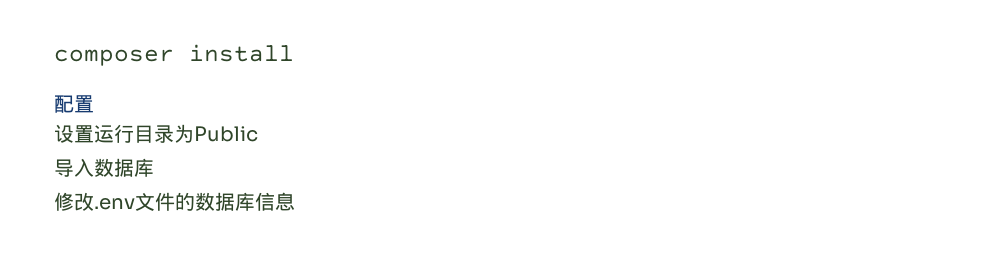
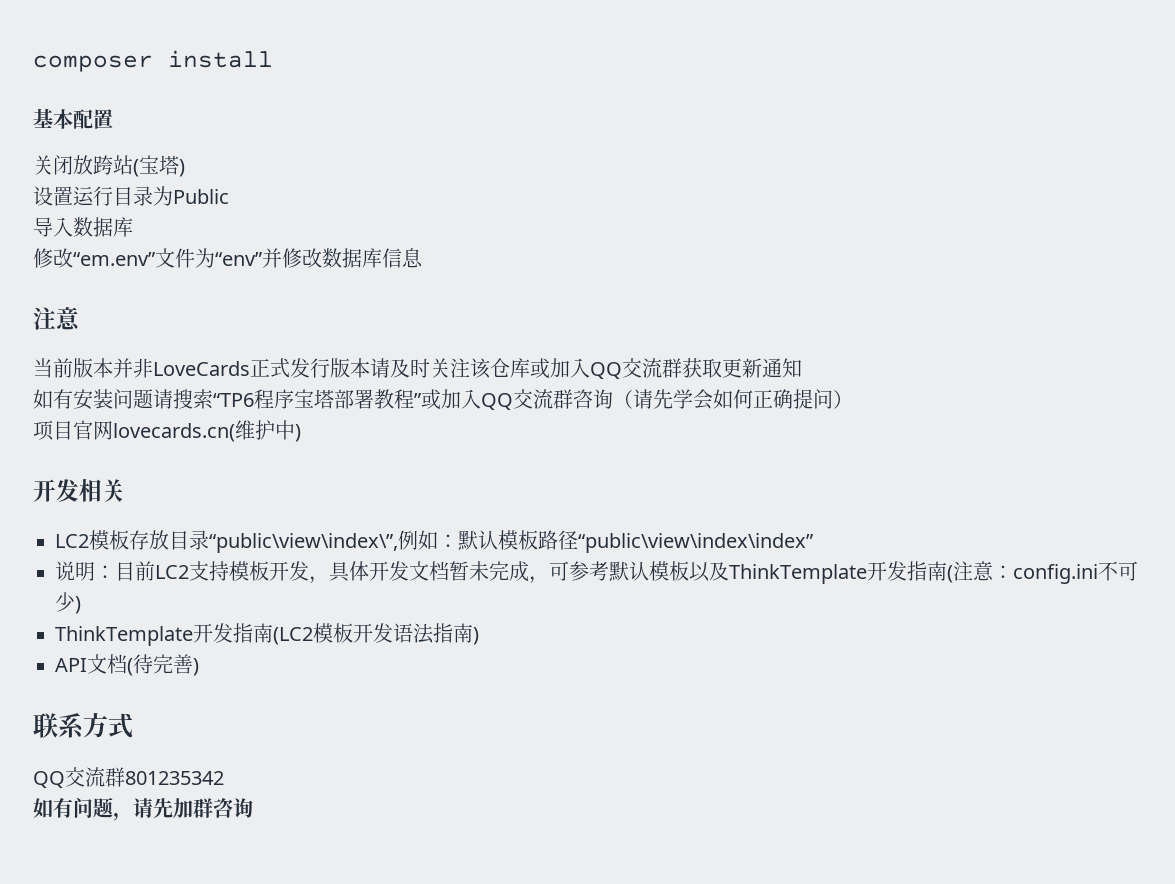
(294, 53) none -> [33,108,73,129] 基本
(94, 104) none -> [33,155,185,177] // 关闭放跨站(宝塔)
[94,192,295,211] .env文件的数据库信息 -> [73,248,423,268] [33,307,80,330] [33,358,802,379] [33,389,853,410] [33,420,301,442] [33,479,125,502] [55,530,813,553] [55,561,1138,584] [55,592,81,614] [55,623,479,646] [55,654,199,676] [33,713,133,739] [33,767,224,788] [33,797,253,821] “em.env”文件为“env”并修改数据库信息 // 注意 // 当前版本并非LoveCards正式发行版本请及时关注该仓库或加入QQ交流群获取更新通知 // 如有安装问题请搜索“TP6程序宝塔部署教程”或加入QQ交流群咨询（请先学会如何正确提问） // 项目官网lovecards.cn(维护中) // 开发相关 // LC2模板存放目录“public\view\index\”,例如：默认模板路径“public\view\index\index” // 说明：目前LC2支持模板开发，具体开发文档暂未完成，可参考默认模板以及ThinkTemplate开发指南(注意：config.ini不可少) // ThinkTemplate开发指南(LC2模板开发语法指南) // API文档(待完善) // 联系方式 // QQ交流群801235342 // 如有问题，请先加群咨询

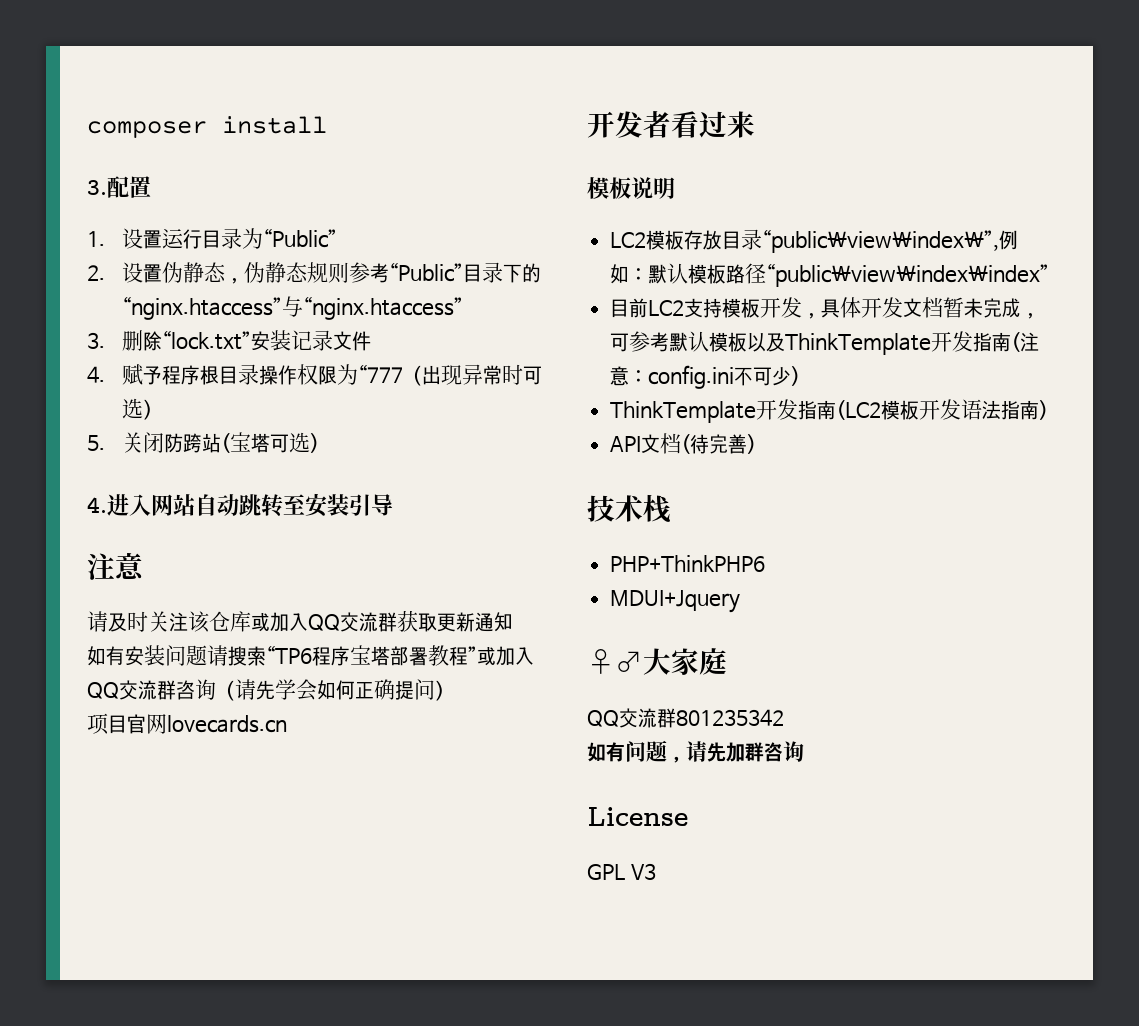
[33,108,73,129] 基本 -> [87,180,107,195] 3.
[33,155,185,177] [33,186,229,206] [33,217,133,237] [33,248,423,268] [33,307,80,330] [33,358,370,378] 关闭放跨站(宝塔) // 设置运行目录为Public // 导入数据库 // 修改“em.env”文件为“env”并修改数据库信息 // 注意 // 当前版本并非LoveCards正式发行版本 -> [87,228,338,249] [87,262,542,284] [122,296,464,320] [87,330,372,351] [87,364,543,386] [122,398,163,420] [87,432,320,453] [87,493,393,517] [87,552,144,580] 1.设置运行目录为“Public” // 2.设置伪静态，伪静态规则参考“Public”目录下的“nginx.htaccess”与“nginx.htaccess” // 3.删除“lock.txt”安装记录文件 // 4.赋予程序根目录操作权限为“777（出现异常时可选） // 5.关闭防跨站(宝塔可选) // 4.进入网站自动跳转至安装引导 // 注意 //
[113,420,301,442] [33,479,125,502] lovecards.cn(维护中) // 开发相关 -> [167,715,287,733] [587,111,755,138] [587,177,675,199] lovecards.cn // 开发者看过来 // 模板说明
[55,561,115,581] 说明： -> (1050, 275) none
[33,713,133,739] 联系方式 -> [587,494,671,523] [610,555,766,572] [610,590,741,613] [587,648,727,675] 技术栈 // PHP+ThinkPHP6 // MDUI+Jquery // ♀♂大家庭
(253, 808) none -> [587,807,688,826] [587,863,656,880] // License // GPL V3

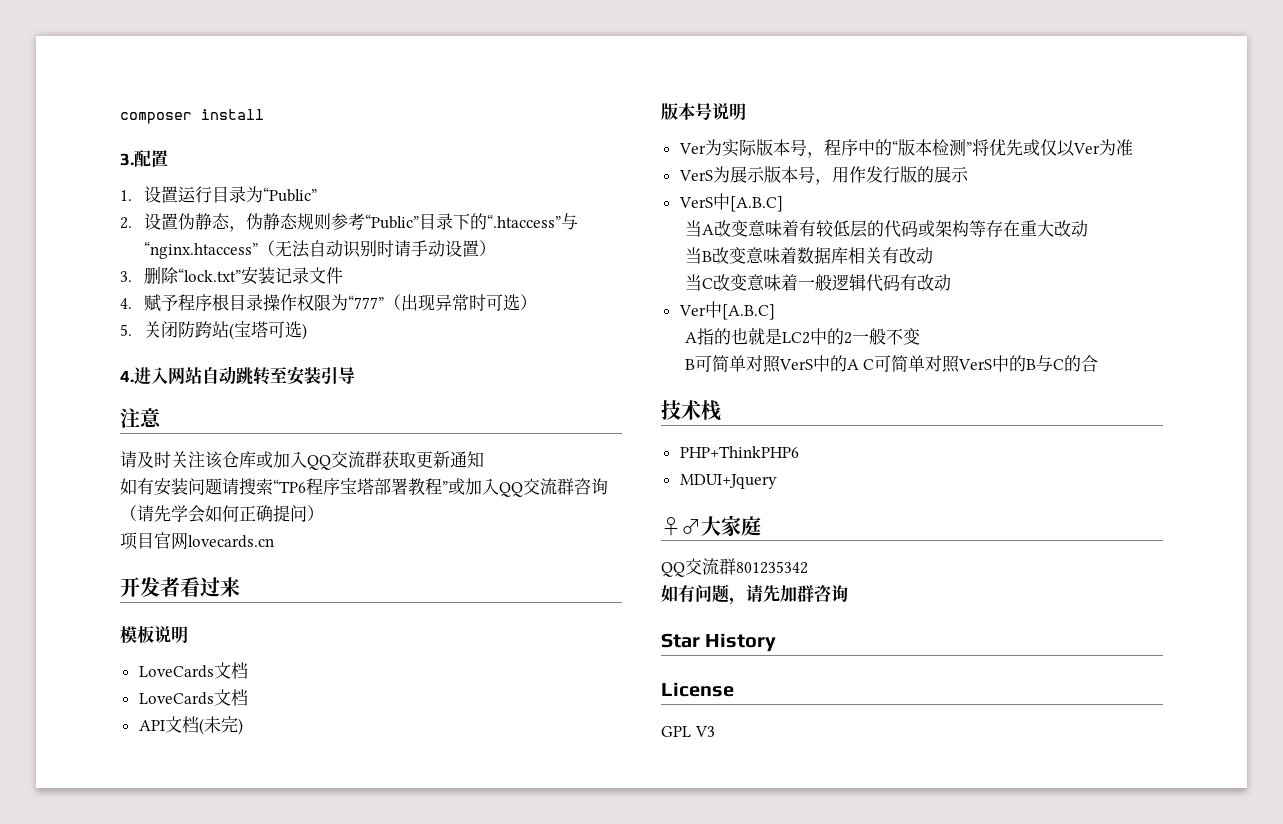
[122,296,283,320] “nginx.htaccess” -> [486,214,561,228] “.htaccess”
(464, 308) none -> [257,240,496,258] （无法自动识别时请手动设置）
[358,364,404,383] “777 -> [347,295,384,309] “777”
[610,229,1019,253] [610,263,1050,287] [610,297,1041,319] [610,331,1040,355] [610,365,801,389] [610,399,1049,423] LC2模板存放目录“public\view\index\”,例如：默认模板路径“public\view\index\index” // 目前LC2支持模板开发，具体开发文档暂未完成，可参考默认模板以及ThinkTemplate开发指南(注意：config.ini不可少) // ThinkTemplate开发指南(LC2模板开发语法指南) -> [138,662,248,679] [138,689,248,706] LoveCards文档 // LoveCards文档
[690,434,757,454] 待完善) -> [203,716,243,735] [661,103,746,120] [678,139,1133,158] [678,166,969,185] [678,193,783,212] [684,220,1088,238] [684,247,933,264] [684,274,951,292] [678,301,775,320] [684,327,920,345] [684,355,1099,373] 未完) // 版本号说明 // Ver为实际版本号，程序中的“版本检测”将优先或仅以Ver为准 // VerS为展示版本号，用作发行版的展示 // VerS中[A.B.C] // 当A改变意味着有较低层的代码或架构等存在重大改动 // 当B改变意味着数据库相关有改动 // 当C改变意味着一般逻辑代码有改动 // Ver中[A.B.C] // A指的也就是LC2中的2一般不变 // B可简单对照VerS中的A C可简单对照VerS中的B与C的合
(804, 751) none -> [661,633,777,652] // Star History

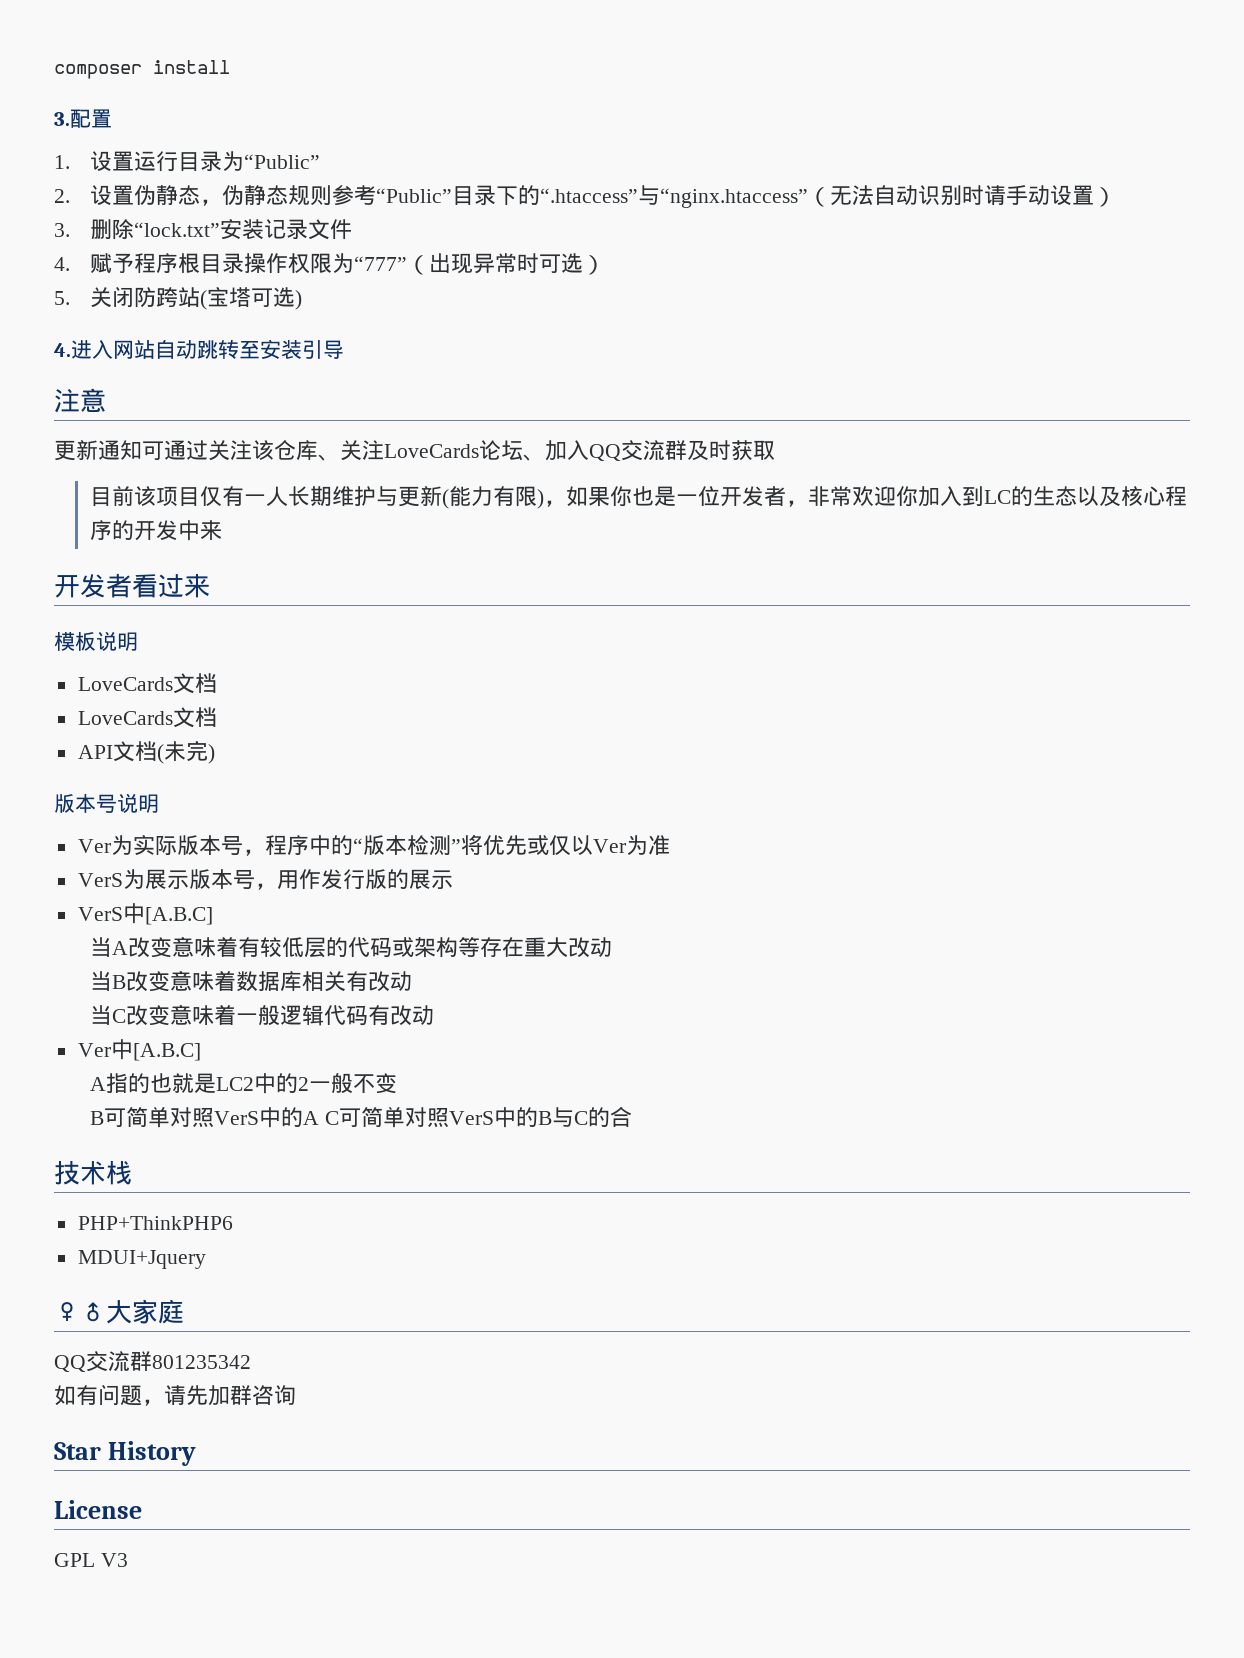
[120,451,382,470] 请及时关注该仓库或加入QQ交流群 -> [54,440,731,461] 更新通知可通过关注该仓库、关注LoveCards论坛、加入QQ交流群及时
[416,451,484,468] [120,478,608,497] [120,505,324,523] [120,532,274,550] 更新通知 // 如有安装问题请搜索“TP6程序宝塔部署教程”或加入QQ交流群咨询（请先学会如何正确提问） // 项目官网lovecards.cn -> [90,485,1188,509] [90,520,223,541] // 目前该项目仅有一人长期维护与更新(能力有限)，如果你也是一位开发者，非常欢迎你加入到LC的生态以及核心程序的开发中来

